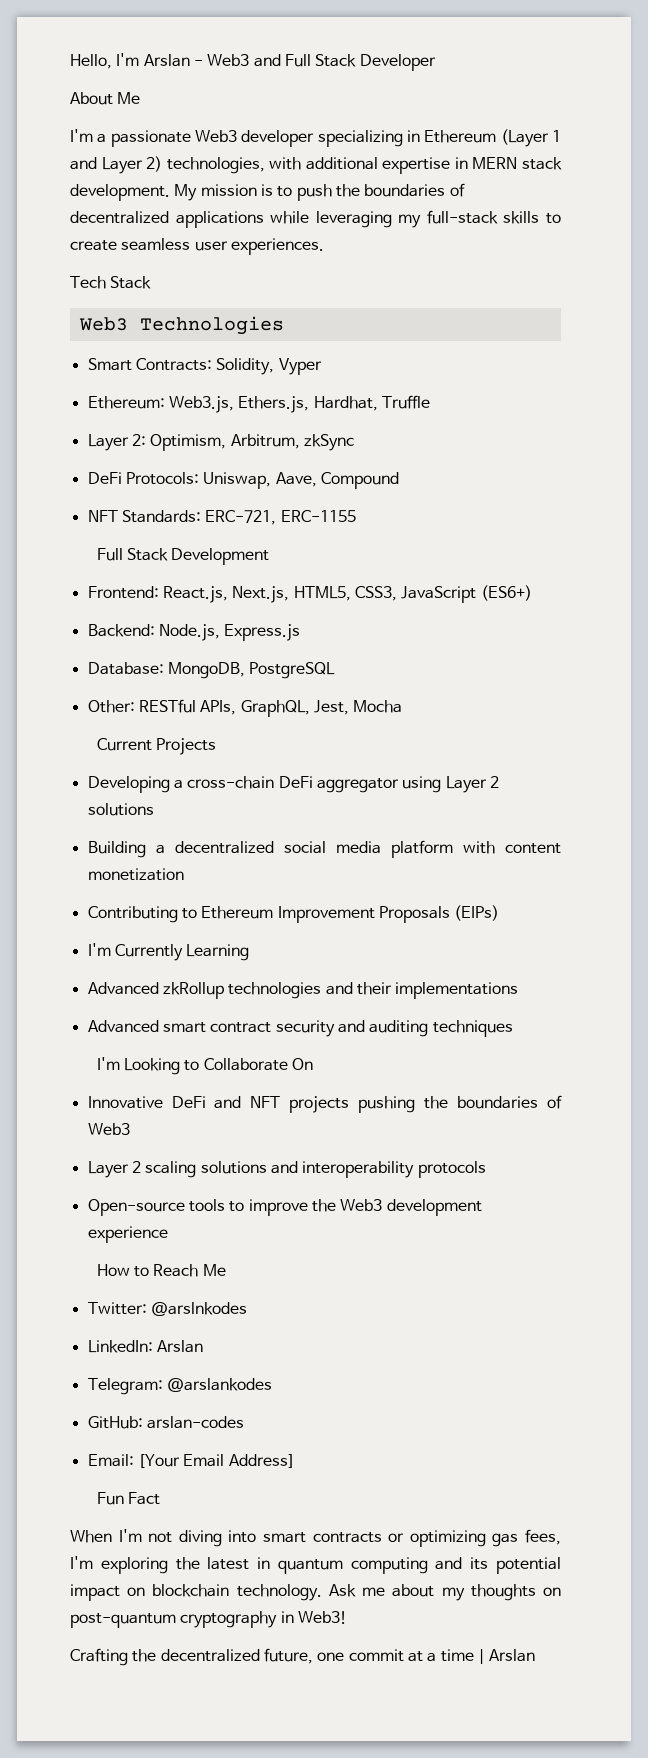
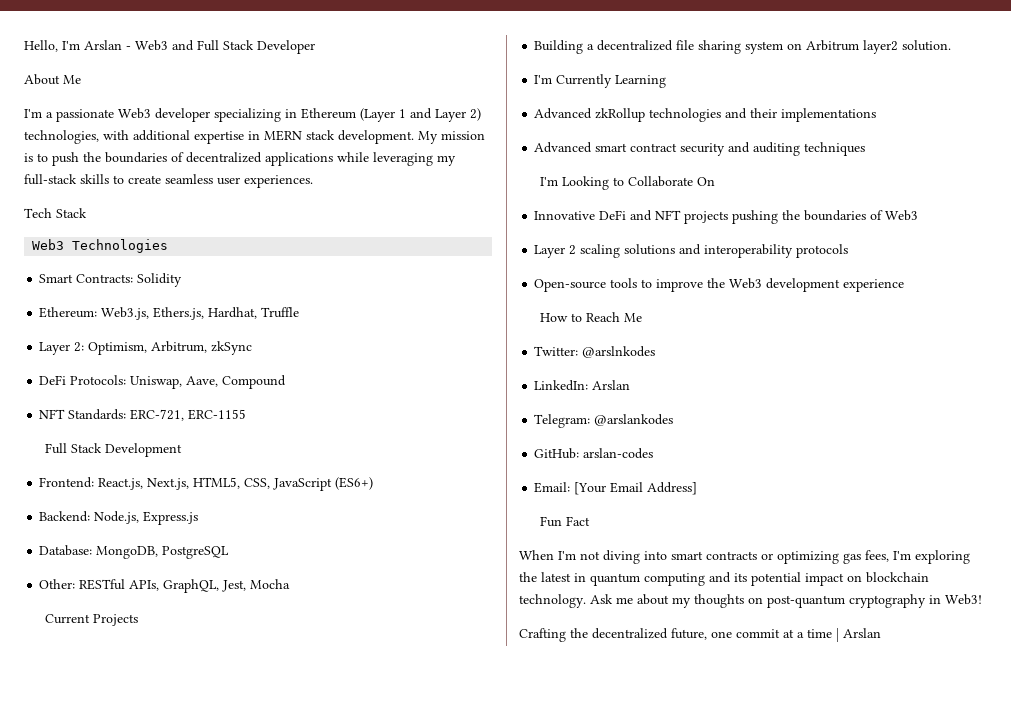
[216,358,322,375] Solidity, Vyper -> [137,273,183,287] Solidity
[354,586,397,601] CSS3, -> [244,478,271,489] CSS,
[87,776,499,793] [87,803,154,816] [87,840,561,858] [87,868,184,881] [87,905,500,923] Developing a cross-chain DeFi aggregator using Layer 2 solutions // Building a decentralized social media platform with content monetization // Contributing to Ethereum Improvement Proposals (EIPs) -> [534,40,952,54] Building a decentralized file sharing system on Arbitrum layer2 solution.

